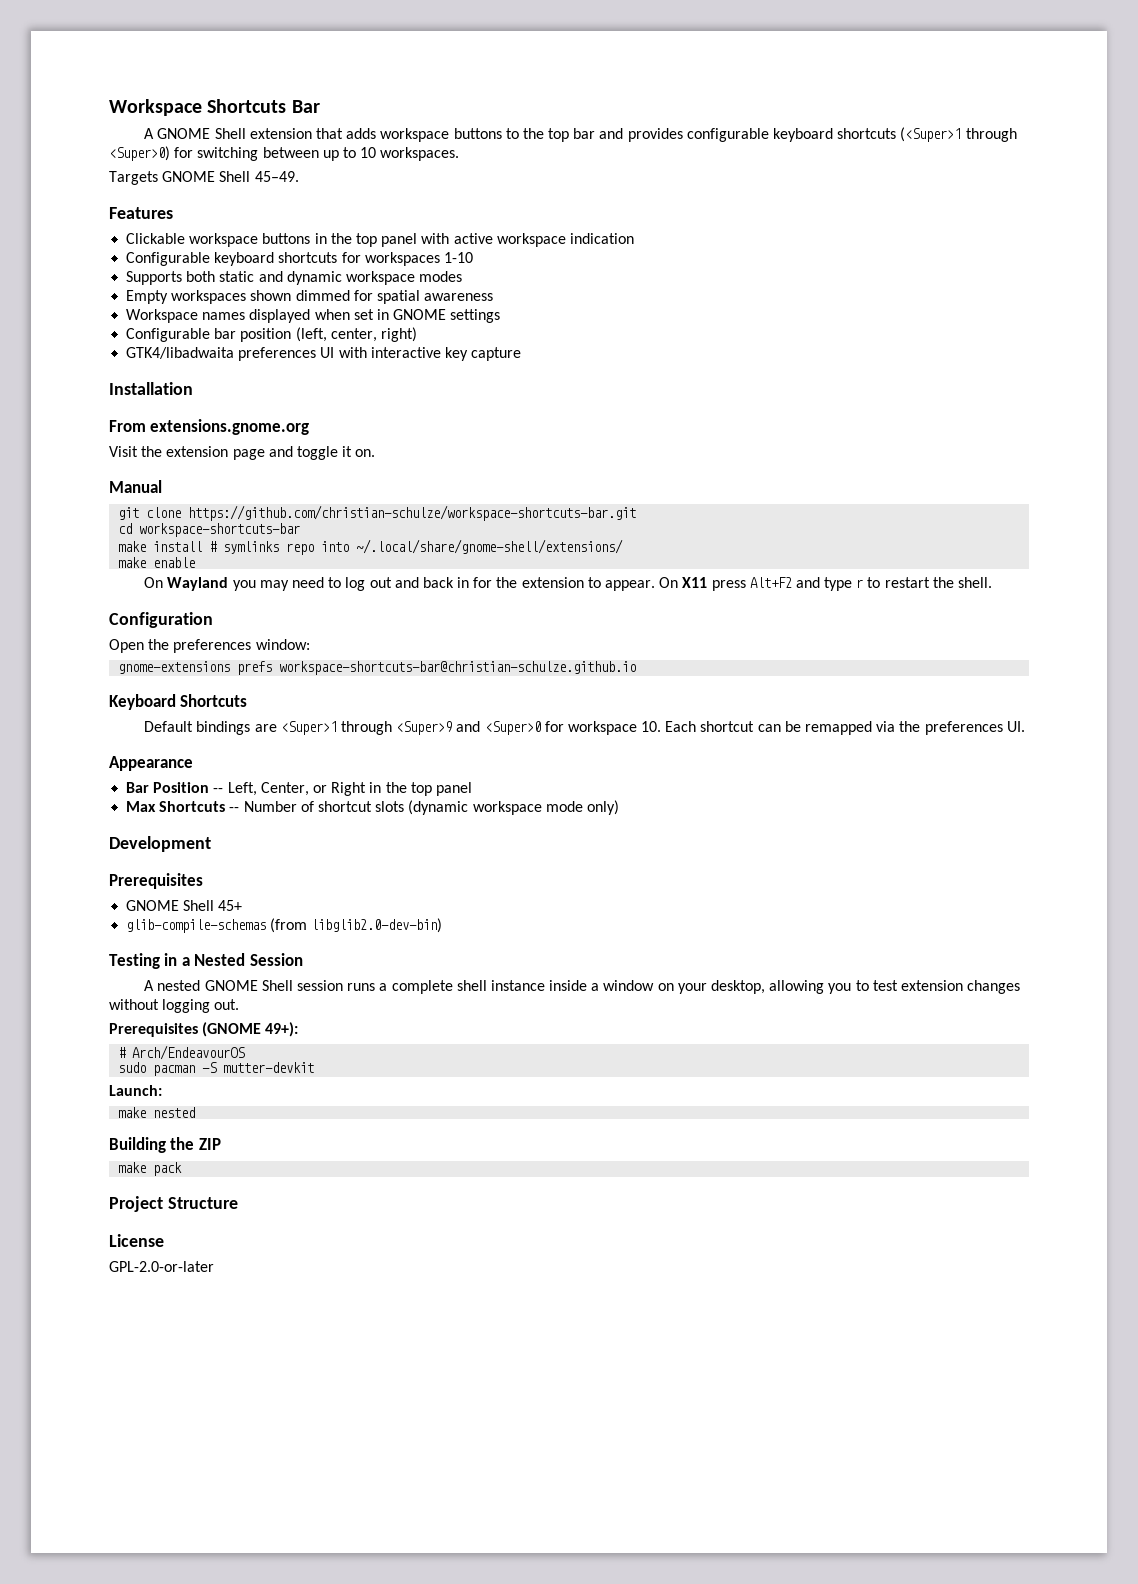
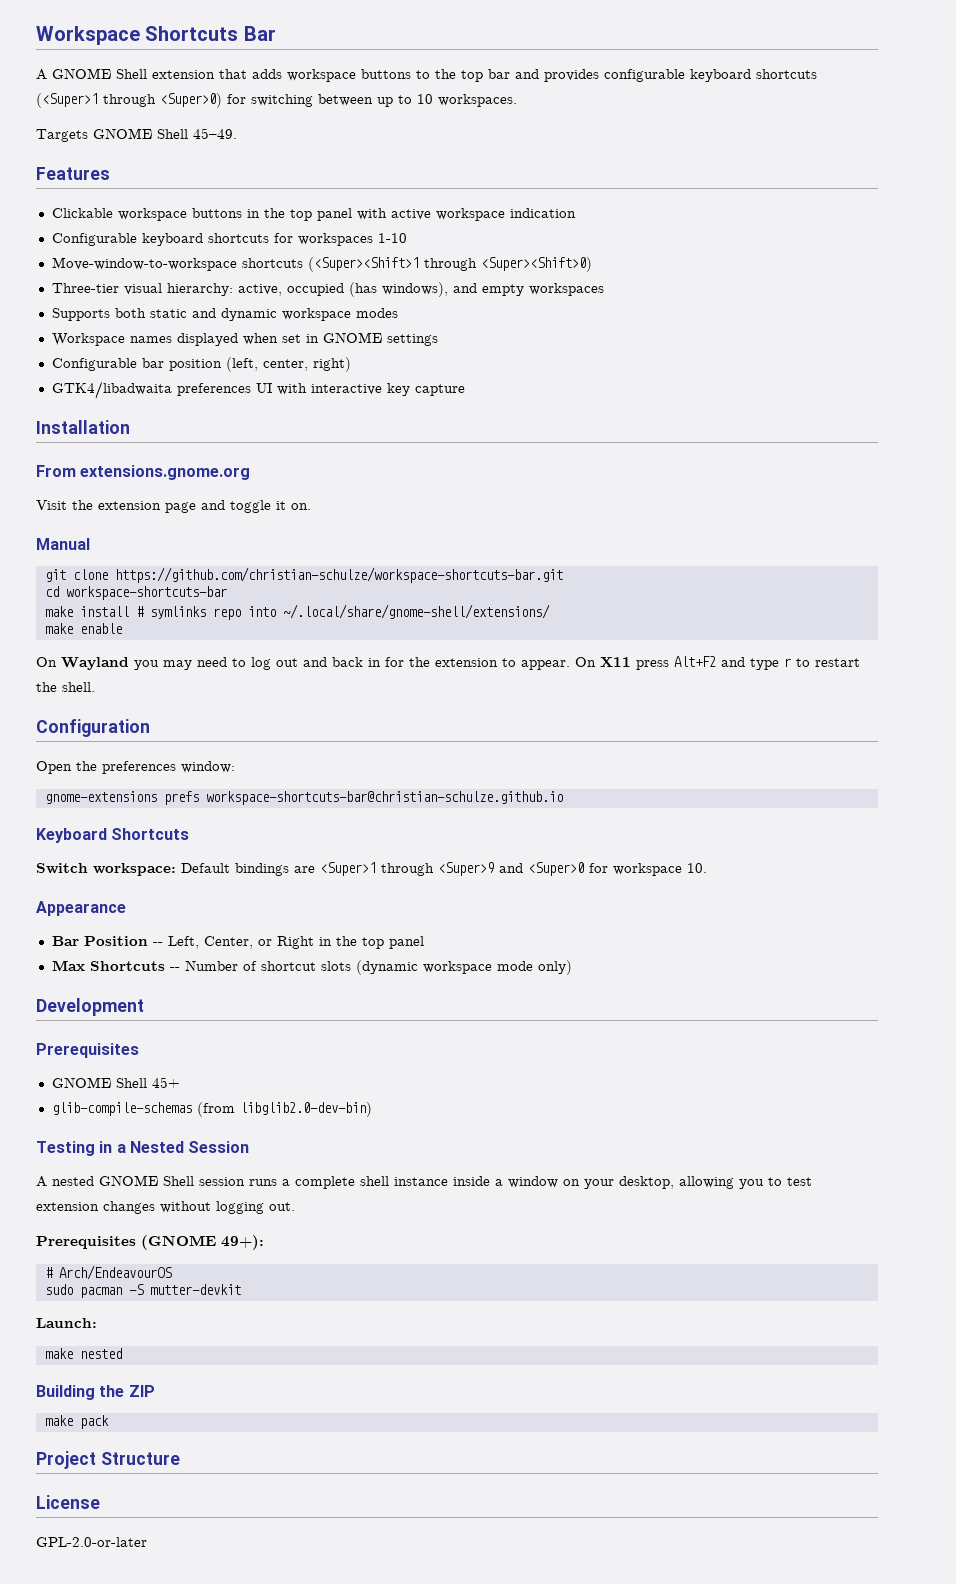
(473, 257) none -> [51,257,592,272] [51,282,604,297] // Move-window-to-workspace shortcuts (<Super><Shift>1 through <Super><Shift>0) // Three-tier visual hierarchy: active, occupied (has windows), and empty workspaces
[126,290,494,304] // Empty workspaces shown dimmed for spatial awareness -> (398, 313) none
(248, 700) none -> [36,863,176,876] Switch workspace:
[665,721,1025,735] Each shortcut can be remapped via the preferences UI. -> (707, 868) none

